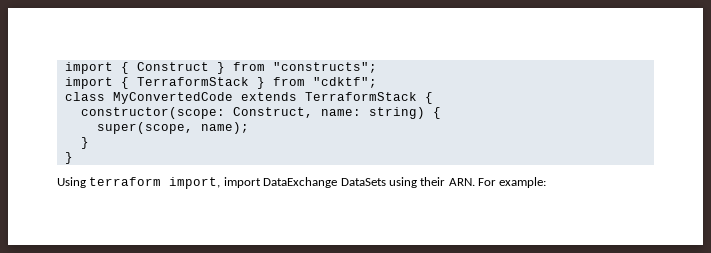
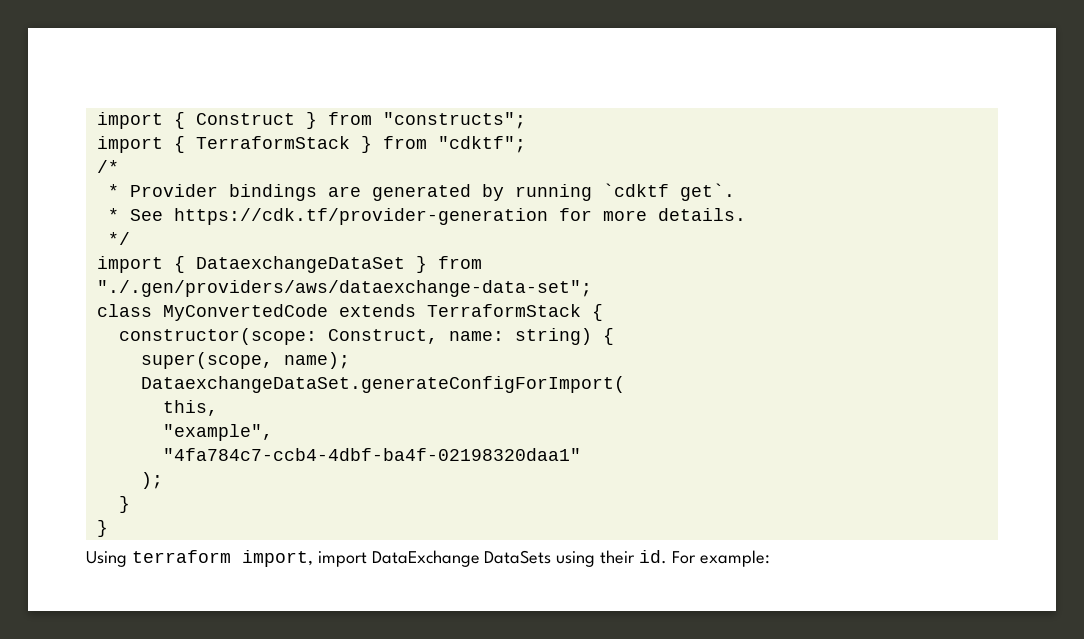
(377, 82) none -> [96,160,119,173] [107,183,735,201] [107,208,746,225] [107,232,130,245] [96,256,482,273] [96,280,592,297] // /* // * Provider bindings are generated by running `cdktf get`. // * See https://cdk.tf/provider-generation for more details. // */ // import { DataexchangeDataSet } from "./.gen/providers/aws/dataexchange-data-set";
(249, 128) none -> [140,376,625,393] [162,400,218,416] [162,424,273,441] [162,448,581,461] [140,472,163,489] // DataexchangeDataSet.generateConfigForImport( // this, // "example", // "4fa784c7-ccb4-4dbf-ba4f-02198320daa1" // );
[448,178,475,186] ARN. -> [639,550,668,564] id.

